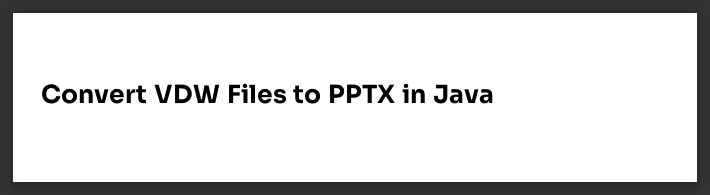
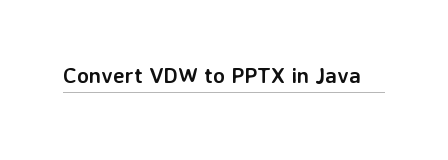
[226,83,287,104] Files -> (198, 75) none

